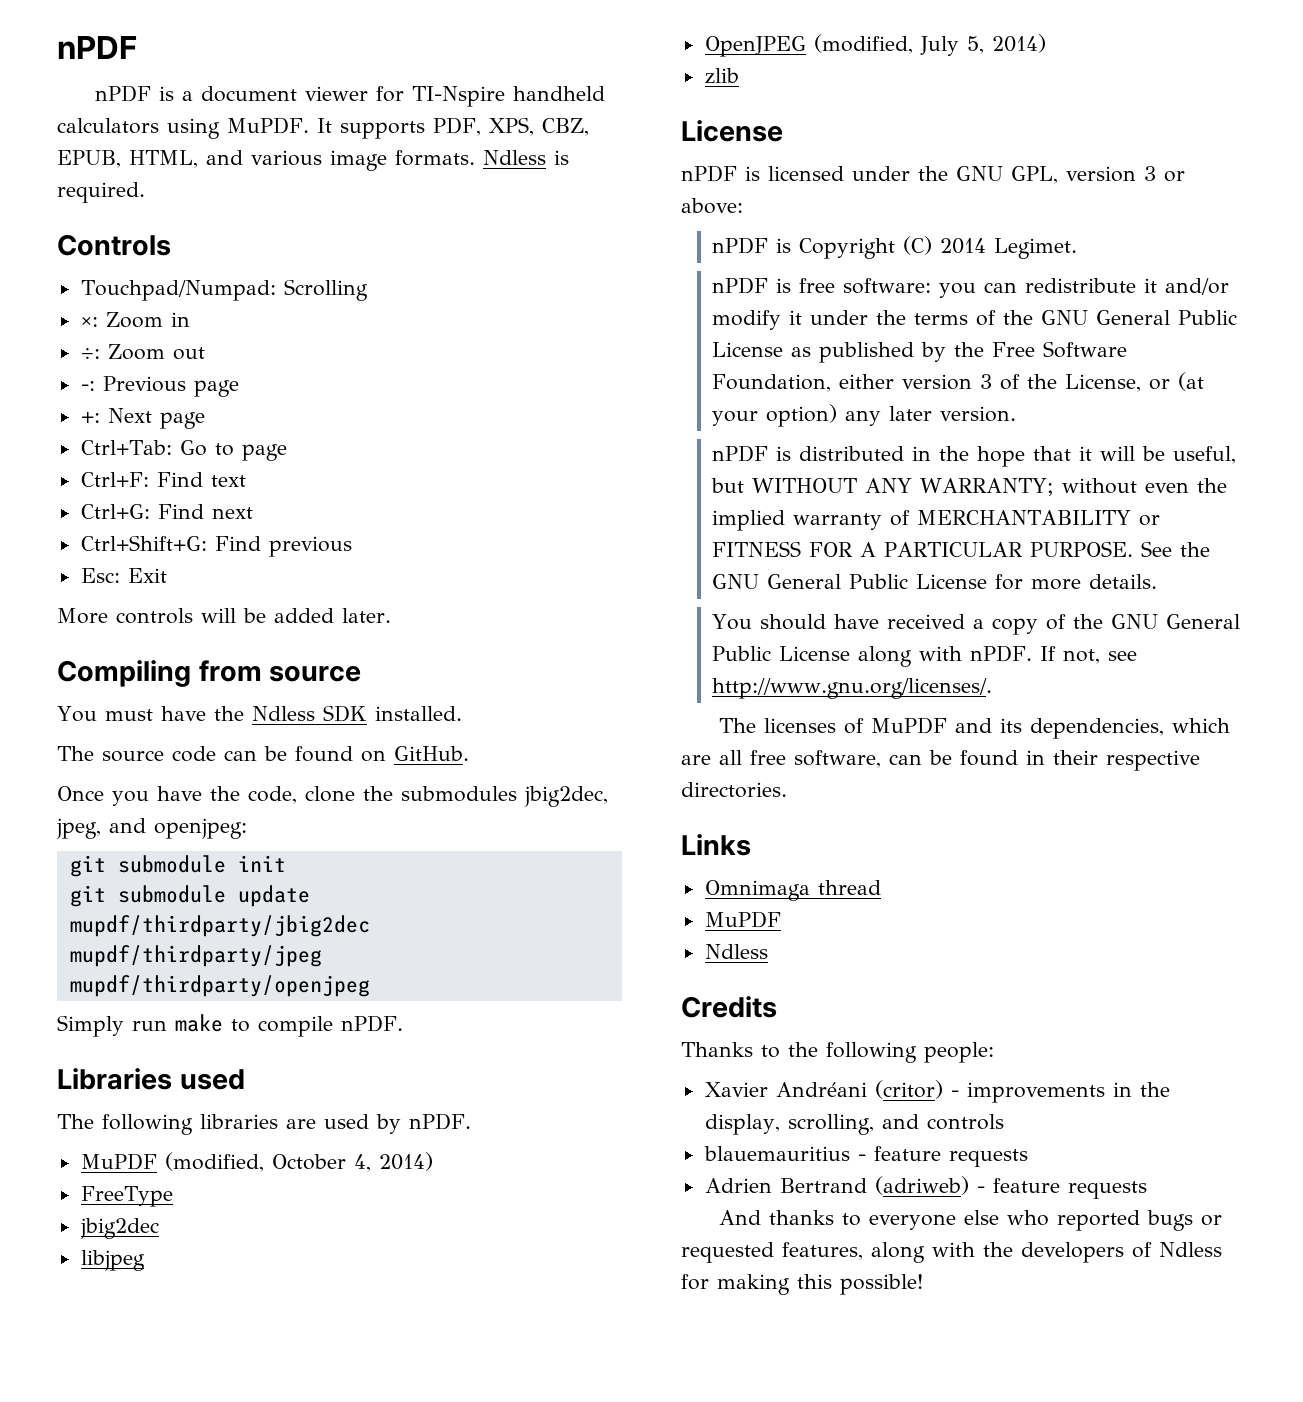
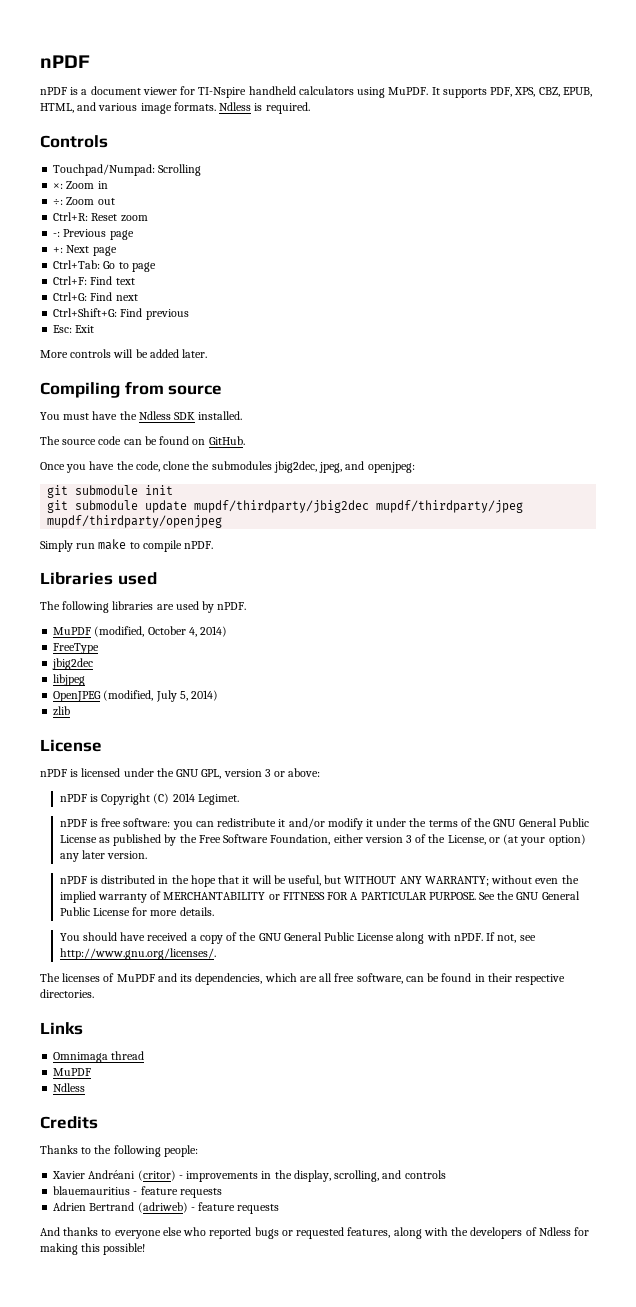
(205, 353) none -> [53,212,148,222] // Ctrl+R: Reset zoom

